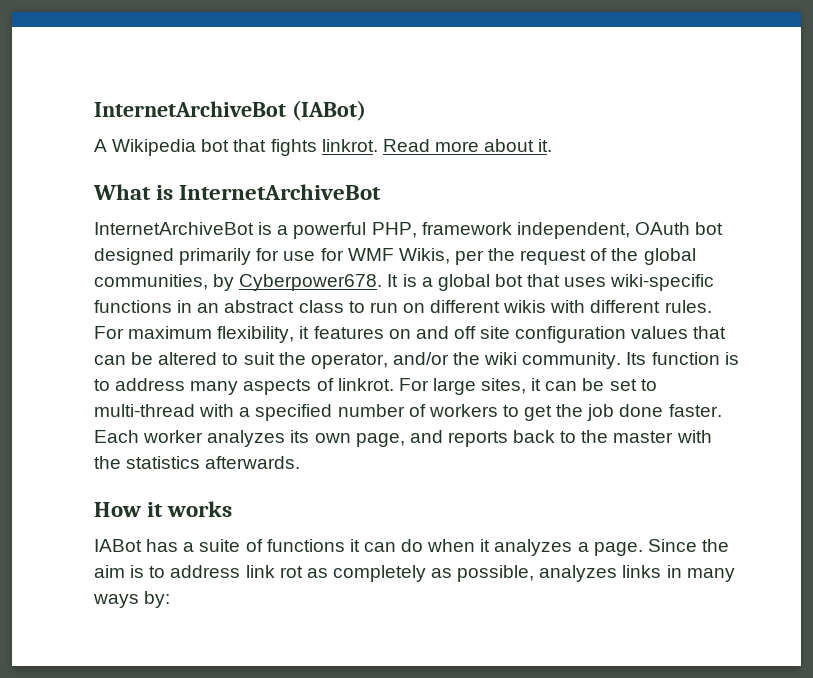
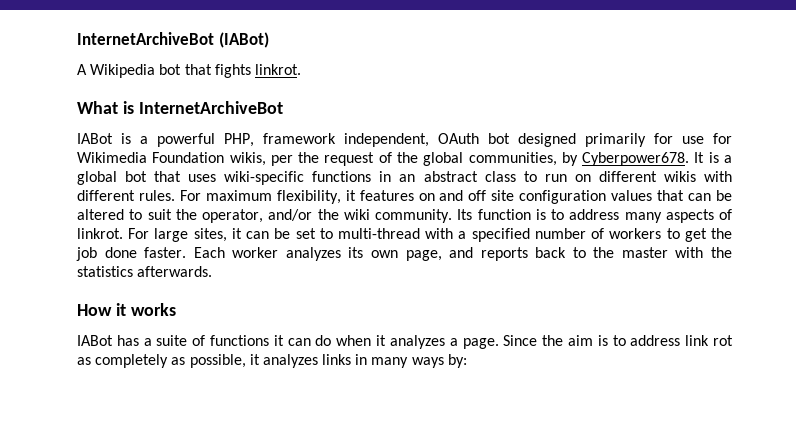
[382,139,553,152] Read more about it. -> (301, 69) none
[94,222,254,235] InternetArchiveBot -> [77,133,113,144] IABot
[347,248,450,264] WMF Wikis, -> [77,152,266,166] Wikimedia Foundation wikis,
(535, 573) none -> [249,354,260,365] it

